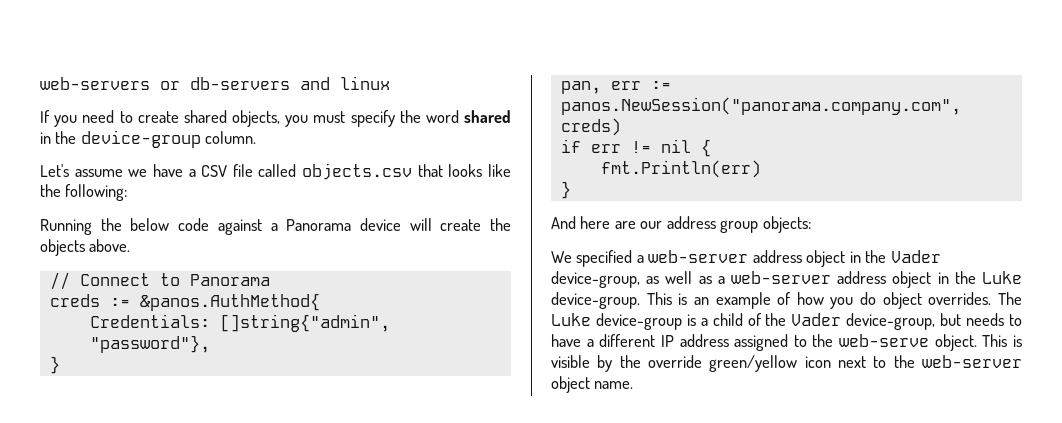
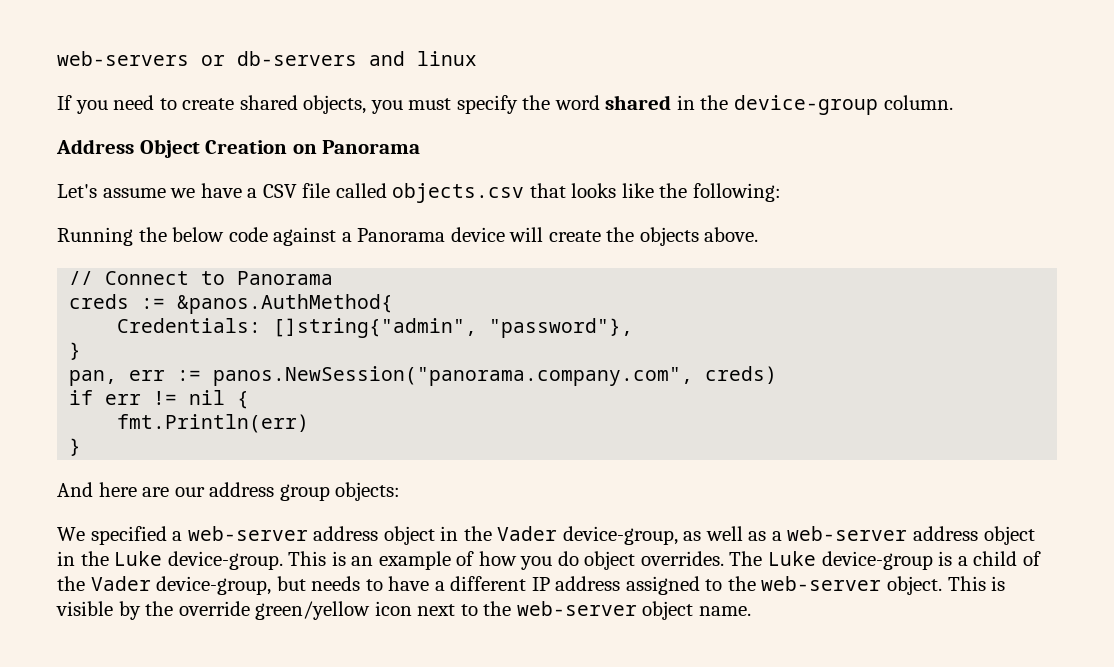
(257, 137) none -> [56,139,421,158] // Address Object Creation on Panorama
[839,334,930,347] web-serve -> [761,576,882,591] web-server

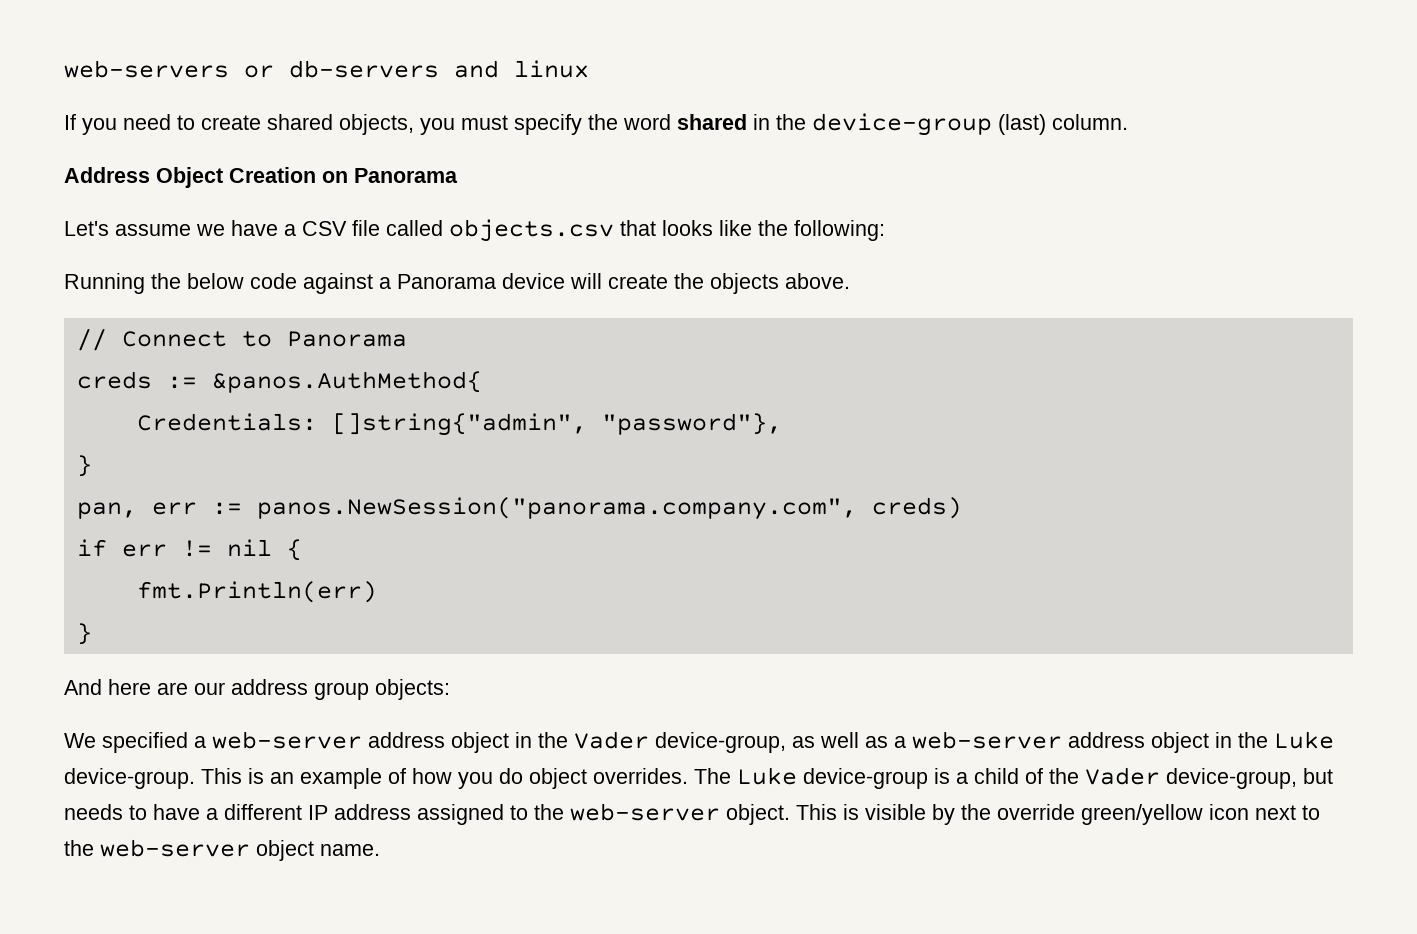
(879, 105) none -> [998,114,1046,135] (last)

